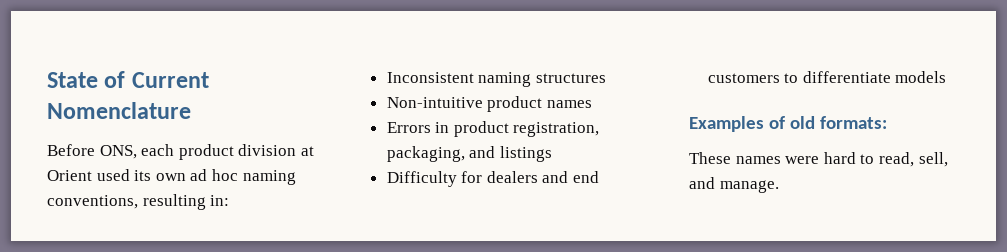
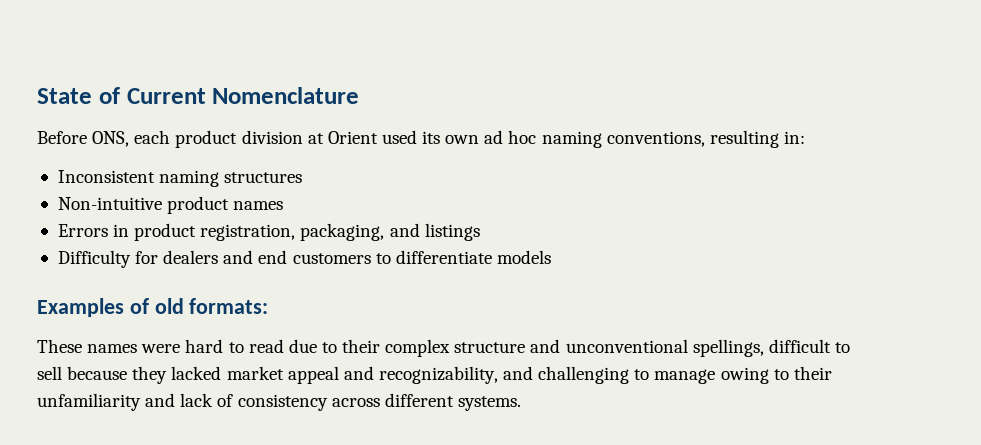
[878,152,948,167] [689,177,779,193] read, sell, and manage. -> [248,339,850,357] [37,366,832,384] [37,393,521,411] read due to their complex structure and unconventional spellings, difficult to sell because they lacked market appeal and recognizability, and challenging to manage owing to their unfamiliarity and lack of consistency across different systems.

